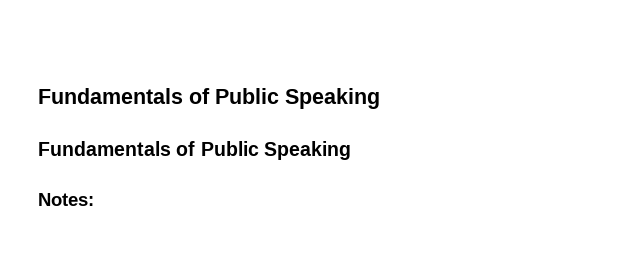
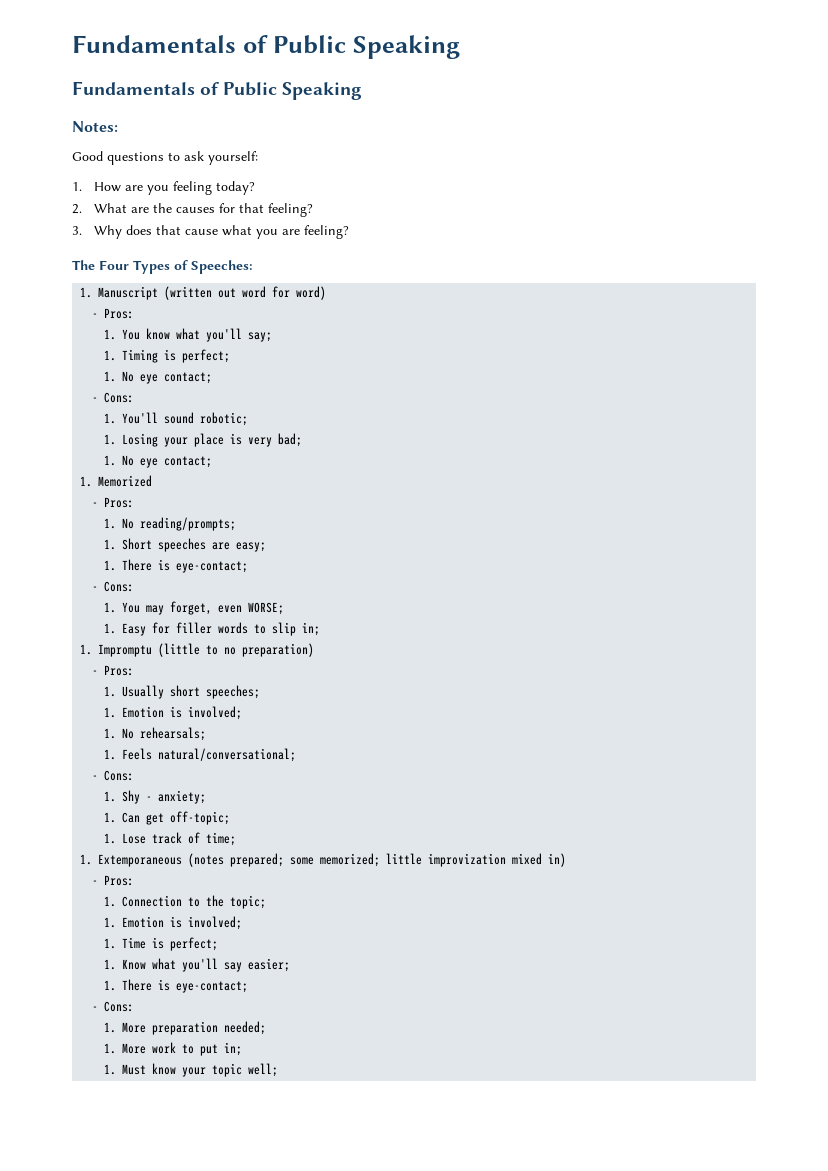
(94, 199) none -> [72,151,258,165] [72,181,256,195] [72,203,314,217] [72,225,350,239] [72,260,253,274] [80,286,327,300] [92,308,135,319] [104,328,273,342] [104,349,231,363] [104,371,213,384] [92,392,135,403] [104,412,249,426] [104,433,303,447] [104,455,213,468] [80,475,153,487] [92,497,135,508] [104,517,237,531] [104,538,267,552] [104,559,249,573] [92,581,135,592] [104,601,285,615] [104,622,321,636] [80,643,315,657] [92,665,135,676] [104,685,261,699] [104,706,243,720] [104,727,207,741] [104,748,297,762] [92,770,135,781] [104,790,207,804] [104,811,231,825] [104,832,237,846] [80,853,567,867] [92,875,135,886] [104,895,267,909] [104,916,243,930] [104,937,219,951] [104,958,291,972] [104,979,249,993] [92,1001,135,1012] [104,1021,267,1035] [104,1042,243,1056] [104,1063,279,1077] // Good questions to ask yourself: // 1. How are you feeling today? // 2. What are the causes for that feeling? // 3. Why does that cause what you are feeling? // The Four Types of Speeches: // 1. Manuscript (written out word for word) // - Pros: // 1. You know what you'll say; // 1. Timing is perfect; // 1. No eye contact; // - Cons: // 1. You'll sound robotic; // 1. Losing your place is very bad; // 1. No eye contact; // 1. Memorized // - Pros: // 1. No reading/prompts; // 1. Short speeches are easy; // 1. There is eye-contact; // - Cons: // 1. You may forget, even WORSE; // 1. Easy for filler words to slip in; // 1. Impromptu (little to no preparation) // - Pros: // 1. Usually short speeches; // 1. Emotion is involved; // 1. No rehearsals; // 1. Feels natural/conversational; // - Cons: // 1. Shy - anxiety; // 1. Can get off-topic; // 1. Lose track of time; // 1. Extemporaneous (notes prepared; some memorized; little improvization mixed in) // - Pros: // 1. Connection to the topic; // 1. Emotion is involved; // 1. Time is perfect; // 1. Know what you'll say easier; // 1. There is eye-contact; // - Cons: // 1. More preparation needed; // 1. More work to put in; // 1. Must know your topic well;

